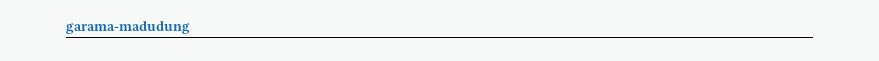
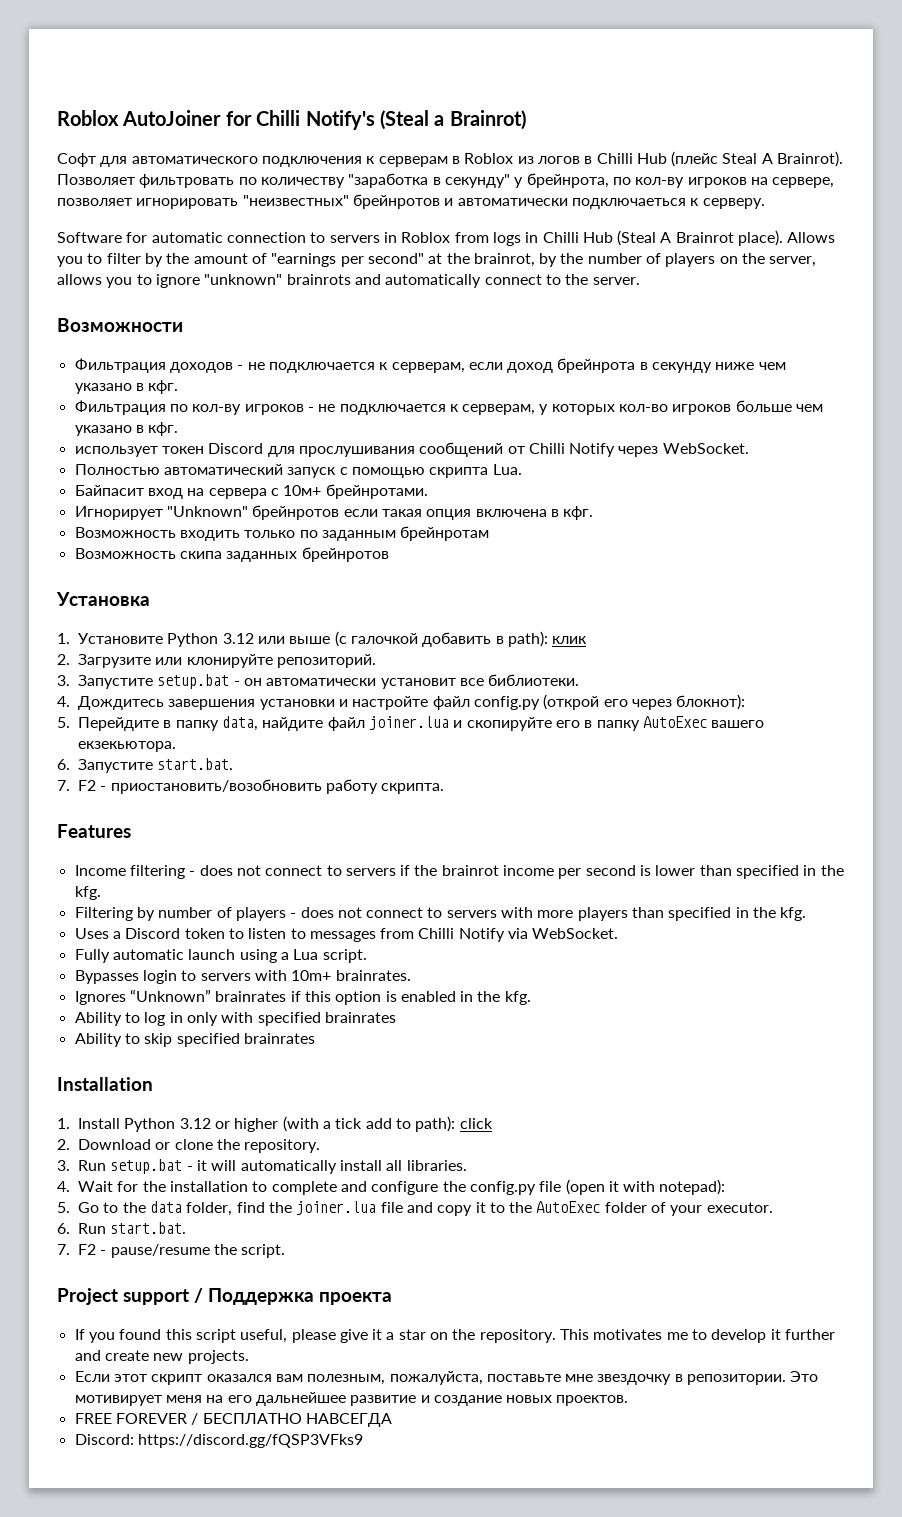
[66,21,190,34] garama-madudung -> [57,110,526,130] [57,151,844,167] [57,173,835,188] [57,194,765,209] [57,230,836,246] [57,253,817,267] [57,274,640,288] [57,318,183,332] [74,358,786,373] [74,380,179,394] [74,400,824,415] [74,422,179,436] [74,442,749,457] [74,464,522,478] [74,484,428,499] [74,505,594,520] [74,526,490,541] [74,547,389,562] [56,592,150,606] [57,631,588,647] [57,654,376,668] [57,674,580,689] [57,694,746,710] [57,716,765,731] [78,741,176,752] [57,758,234,773] [57,779,445,794] [57,824,131,838] [74,865,844,879] [74,886,101,900] [74,907,807,921] [74,928,619,942] [74,949,367,963] [74,970,411,984] [74,989,531,1005] [74,1012,396,1026] [74,1033,315,1047] [57,1077,153,1091] [57,1116,493,1132] [57,1139,321,1153] [57,1159,467,1174] [57,1179,726,1195] [57,1201,773,1216] [57,1222,187,1234] [57,1244,286,1258] [57,1288,392,1305] [74,1329,836,1343] [74,1350,249,1364] [74,1371,819,1385] [74,1392,629,1406] [74,1413,392,1427] [74,1434,363,1448] Roblox AutoJoiner for Chilli Notify's (Steal a Brainrot) // Софт для автоматического подключения к серверам в Roblox из логов в Chilli Hub (плейс Steal A Brainrot). Позволяет фильтровать по количеству "заработка в секунду" у брейнрота, по кол-ву игроков на сервере, позволяет игнорировать "неизвестных" брейнротов и автоматически подключаеться к серверу. // Software for automatic connection to servers in Roblox from logs in Chilli Hub (Steal A Brainrot place). Allows you to filter by the amount of "earnings per second" at the brainrot, by the number of players on the server, allows you to ignore "unknown" brainrots and automatically connect to the server. // Возможности // Фильтрация доходов - не подключается к серверам, если доход брейнрота в секунду ниже чем указано в кфг. // Фильтрация по кол-ву игроков - не подключается к серверам, у которых кол-во игроков больше чем указано в кфг. // использует токен Discord для прослушивания сообщений от Chilli Notify через WebSocket. // Полностью автоматический запуск с помощью скрипта Lua. // Байпасит вход на сервера с 10м+ брейнротами. // Игнорирует "Unknown" брейнротов если такая опция включена в кфг. // Возможность входить только по заданным брейнротам // Возможность скипа заданных брейнротов // Установка // 1. Установите Python 3.12 или выше (с галочкой добавить в path): клик // 2. Загрузите или клонируйте репозиторий. // 3. Запустите setup.bat - он автоматически установит все библиотеки. // 4. Дождитесь завершения установки и настройте файл config.py (открой его через блокнот): // 5. Перейдите в папку data, найдите файл joiner.lua и скопируйте его в папку AutoExec вашего екзекьютора. // 6. Запустите start.bat. // 7. F2 - приостановить/возобновить работу скрипта. // Features // Income filtering - does not connect to servers if the brainrot income per second is lower than specified in the kfg. // Filtering by number of players - does not connect to servers with more players than specified in the kfg. // Uses a Discord token to listen to messages from Chilli Notify via WebSocket. // Fully automatic launch using a Lua script. // Bypasses login to servers with 10m+ brainrates. // Ignores “Unknown” brainrates if this option is enabled in the kfg. // Ability to log in only with specified brainrates // Ability to skip specified brainrates // Installation // 1. Install Python 3.12 or higher (with a tick add to path): click // 2. Download or clone the repository. // 3. Run setup.bat - it will automatically install all libraries. // 4. Wait for the installation to complete and configure the config.py file (open it with notepad): // 5. Go to the data folder, find the joiner.lua file and copy it to the AutoExec folder of your executor. // 6. Run start.bat. // 7. F2 - pause/resume the script. // Project support / Поддержка проекта // If you found this script useful, please give it a star on the repository. This motivates me to develop it further and create new projects. // Если этот скрипт оказался вам полезным, пожалуйста, поставьте мне звездочку в репозитории. Это мотивирует меня на его дальнейшее развитие и создание новых проектов. // FREE FOREVER / БЕСПЛАТНО НАВСЕГДА // Discord: https://discord.gg/fQSP3VFks9

